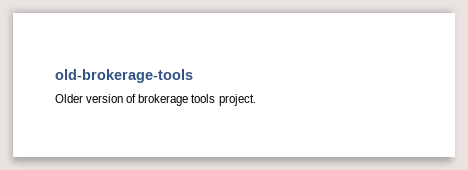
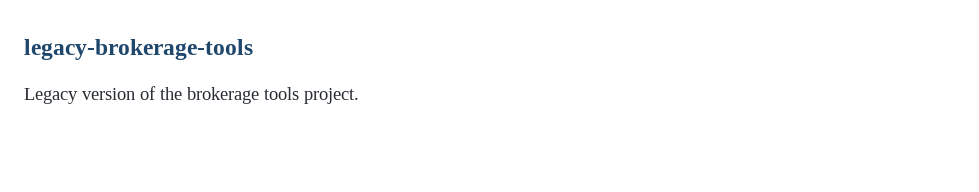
[55,69,193,83] [55,94,83,103] old-brokerage-tools // Older -> [24,39,253,60] [24,88,78,104] legacy-brokerage-tools // Legacy
(137, 98) none -> [160,87,182,100] the

